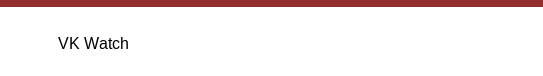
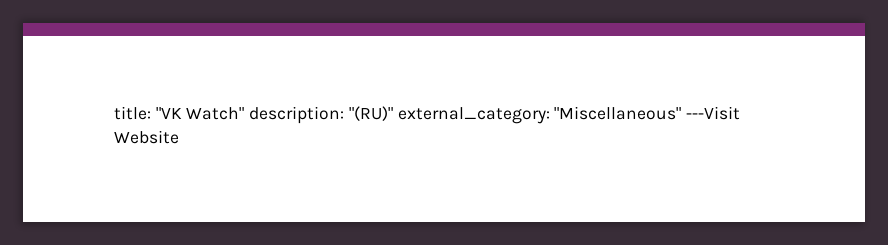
[58,37,130,49] VK Watch -> [114,106,741,124] [114,130,179,144] title: "VK Watch" description: "(RU)" external_category: "Miscellaneous" ---Visit Website

